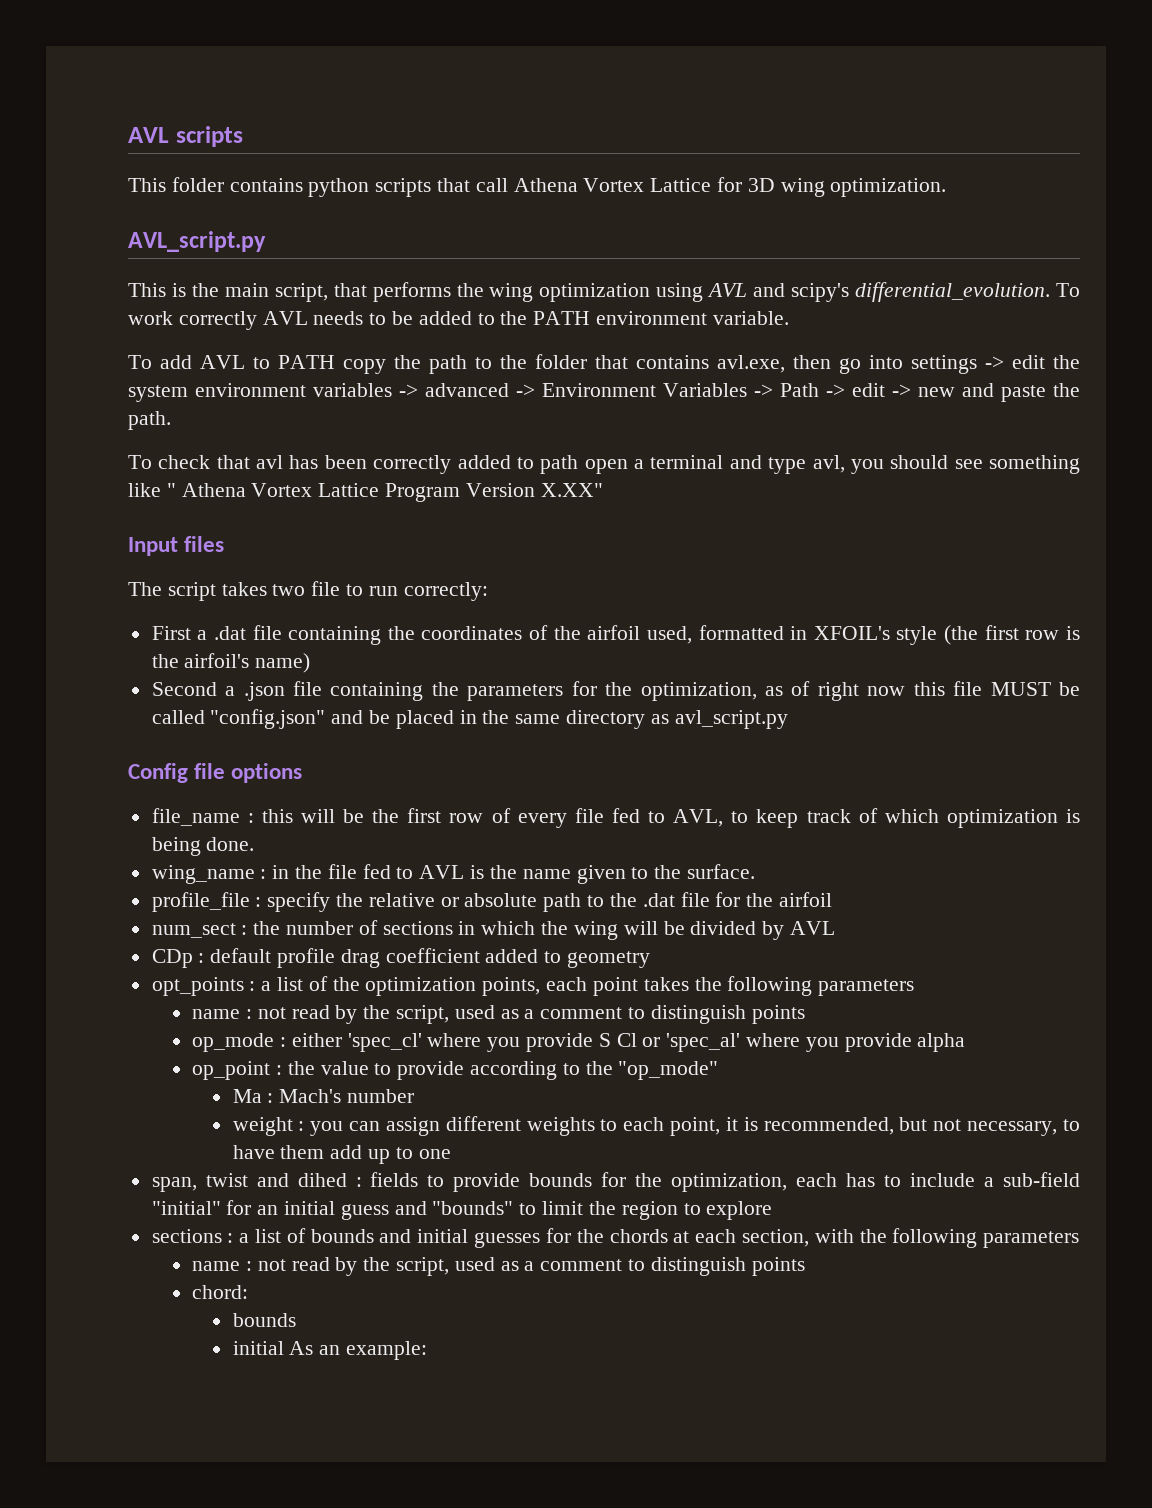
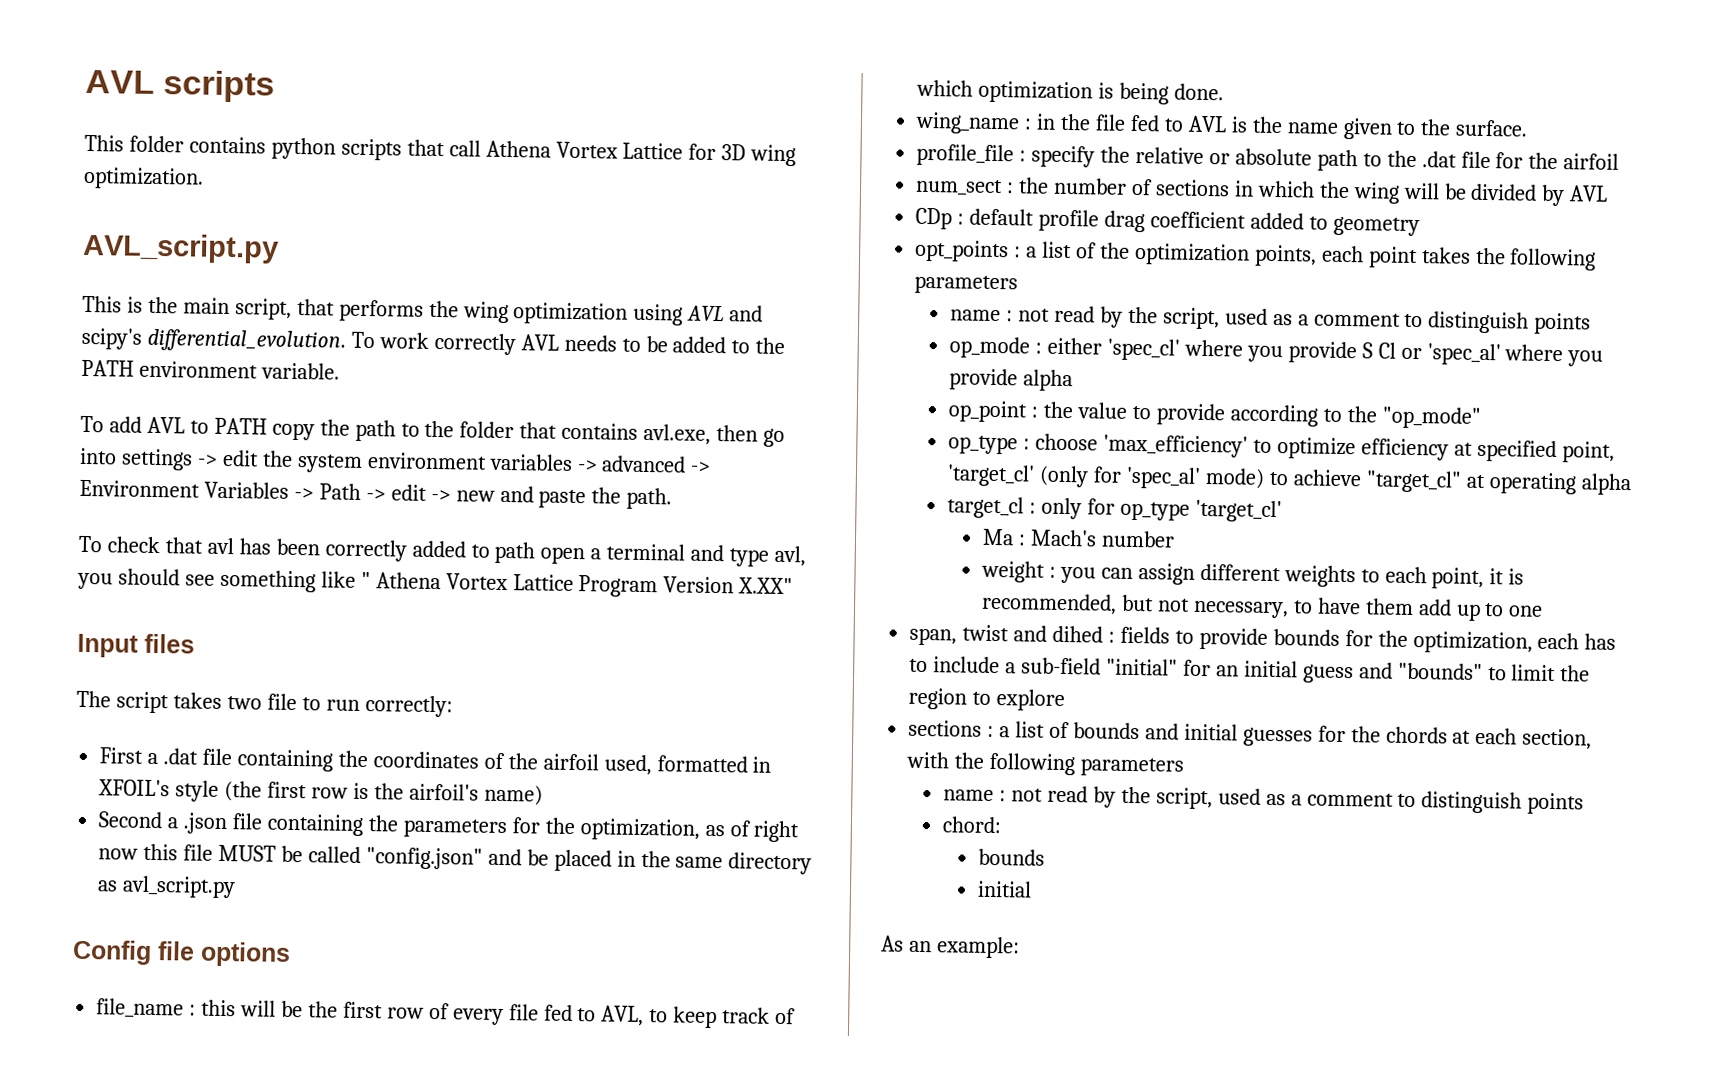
(719, 1070) none -> [948,433,1615,463] [947,464,1632,496] [947,496,1282,523] // op_type : choose 'max_efficiency' to optimize efficiency at specified point, 'target_cl' (only for 'spec_al' mode) to achieve "target_cl" at operating alpha // target_cl : only for op_type 'target_cl'
(284, 1348) none -> (1033, 889) //

